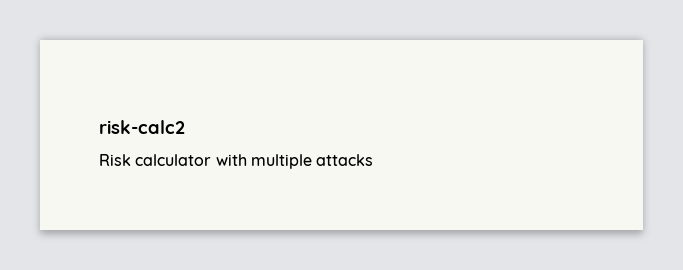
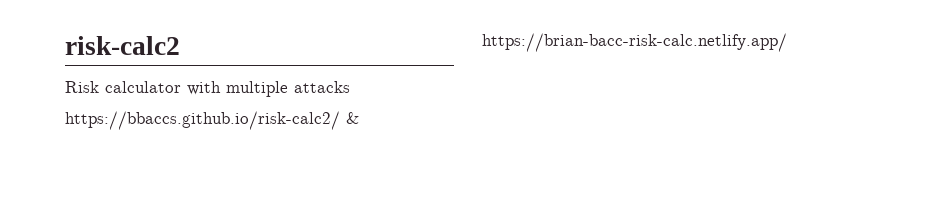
(374, 160) none -> [65,111,359,130] [482,33,787,52] // https://bbaccs.github.io/risk-calc2/ & https://brian-bacc-risk-calc.netlify.app/

